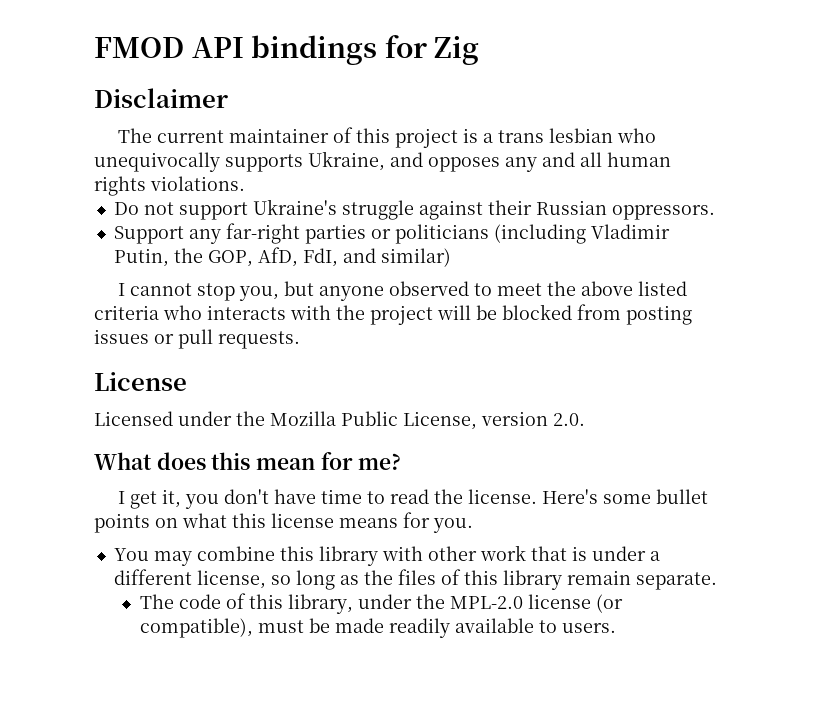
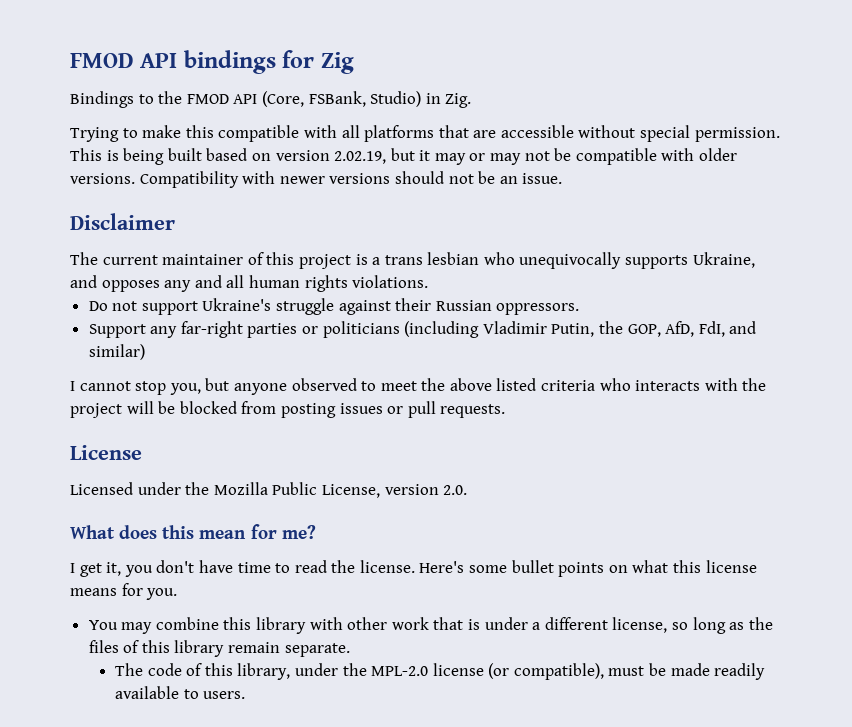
(480, 50) none -> [70,91,472,108] [70,125,780,142] [70,148,738,165] [70,171,563,188] // Bindings to the FMOD API (Core, FSBank, Studio) in Zig. // Trying to make this compatible with all platforms that are accessible without special permission. This is being built based on version 2.02.19, but it may or may not be compatible with older versions. Compatibility with newer versions should not be an issue.

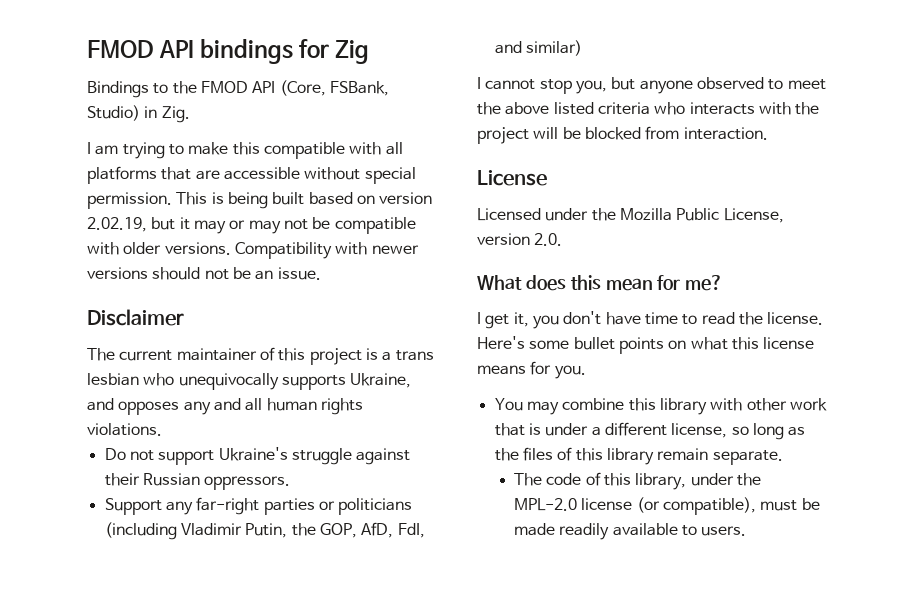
[70,127,119,142] Trying -> [87,142,165,159] I am trying
[280,401,506,418] posting issues or pull requests. -> [683,127,768,140] interaction.

